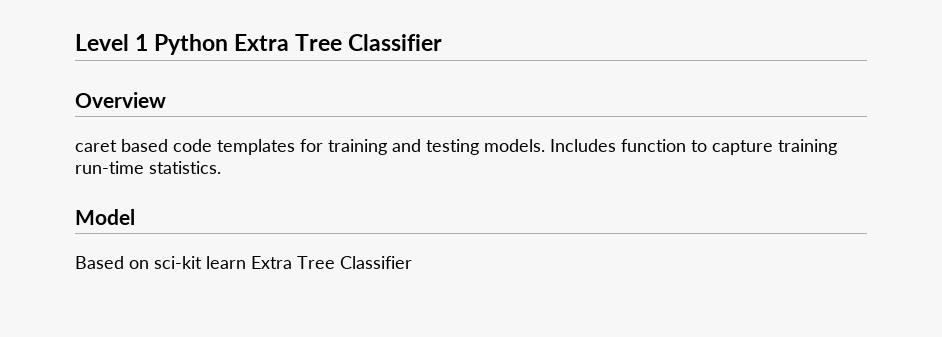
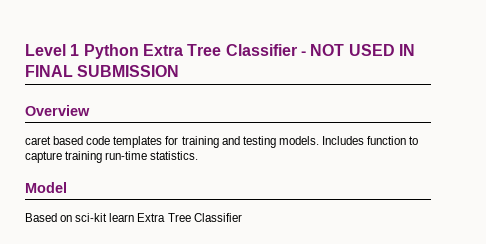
(443, 42) none -> [300,44,415,56] [25,65,180,77] - NOT USED IN FINAL SUBMISSION

